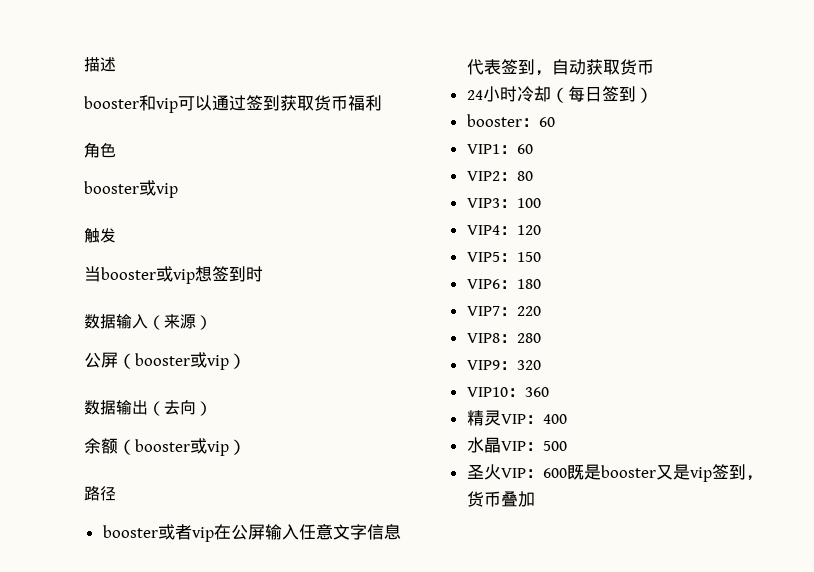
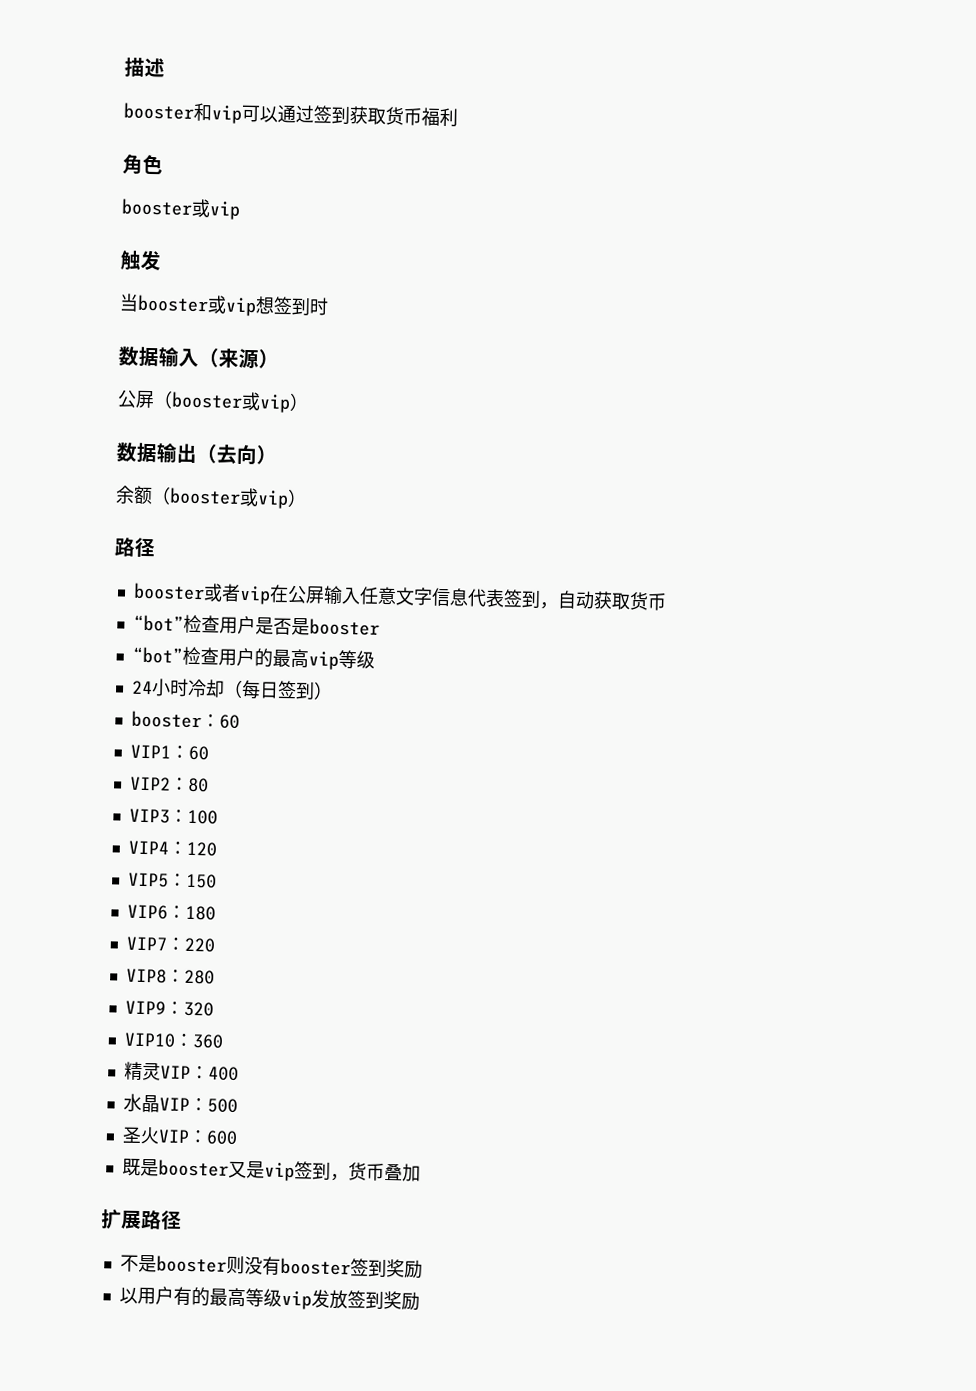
(654, 67) none -> [132,614,380,636] [131,646,375,670] // “bot”检查用户是否是booster // “bot”检查用户的最高vip等级
(567, 473) none -> (238, 1137) //
(535, 499) none -> [101,1209,182,1230] [119,1254,423,1279] [118,1286,420,1311] // 扩展路径 // 不是booster则没有booster签到奖励 // 以用户有的最高等级vip发放签到奖励

